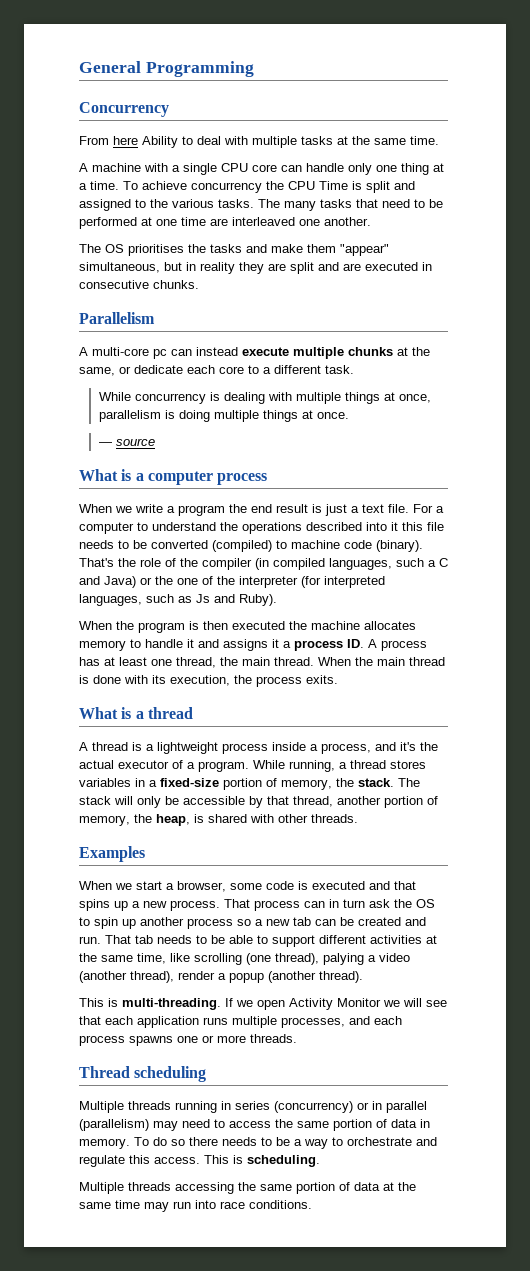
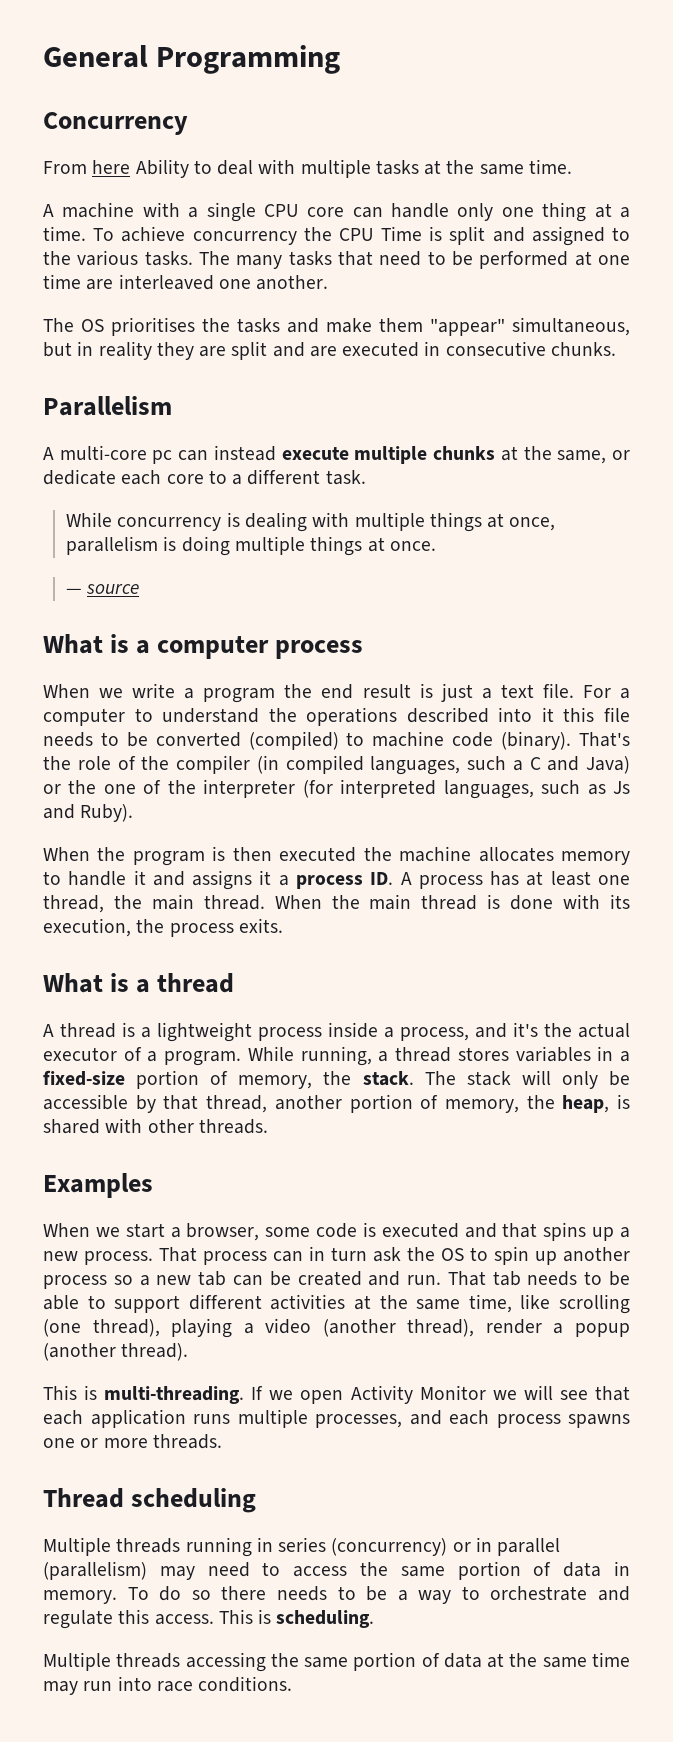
[323,953,364,965] palying -> [171,1318,233,1338] playing

